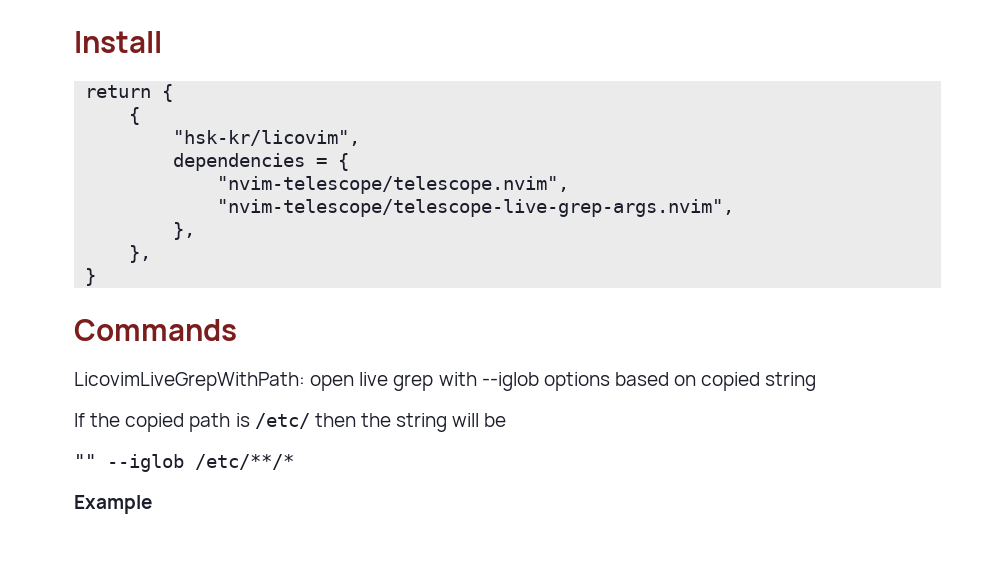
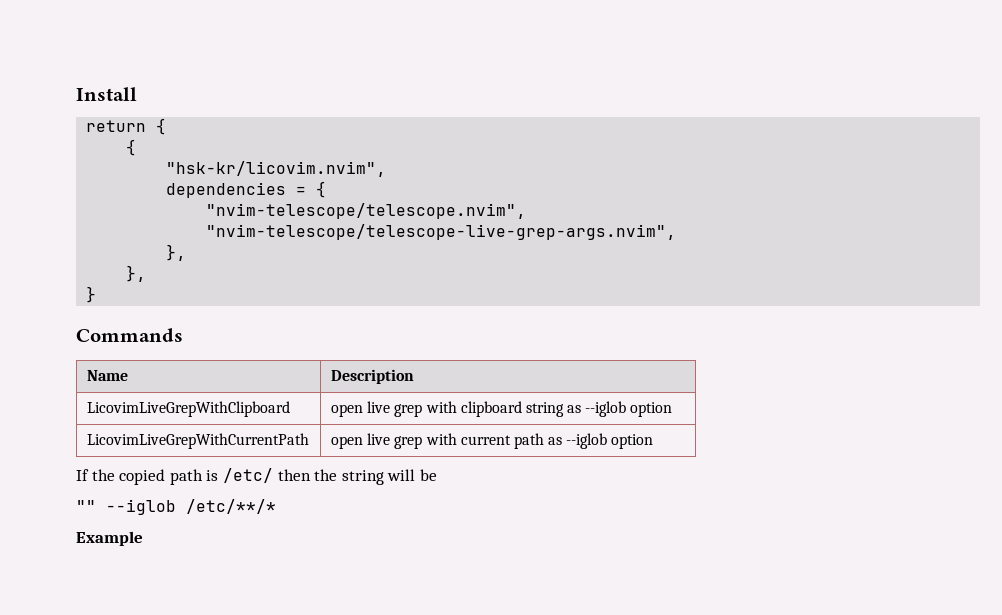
[173,130,361,146] "hsk-kr/licovim", -> [166,161,387,177] "hsk-kr/licovim.nvim",
[74,372,817,391] // LicovimLiveGrepWithPath: open live grep with --iglob options based on copied string -> [86,370,128,381] [330,369,414,384] [86,401,290,417] [330,401,673,417] [86,433,309,449] [330,433,654,449] // Name | Description // LicovimLiveGrepWithClipboard | open live grep with clipboard string as --iglob option // LicovimLiveGrepWithCurrentPath | open live grep with current path as --iglob option

